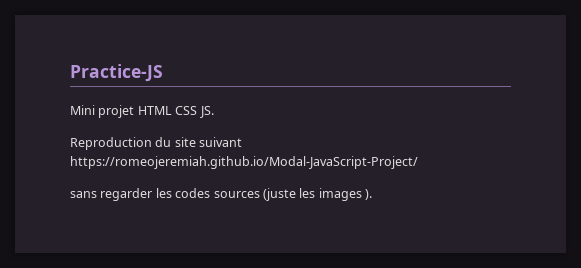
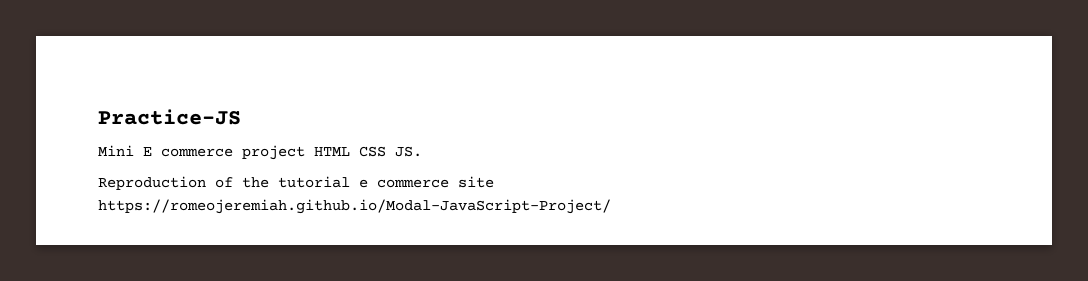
[98,105,135,118] projet -> [143,145,305,160] E commerce project
[155,137,243,147] [70,156,418,169] [70,188,372,201] du site suivant https://romeojeremiah.github.io/Modal-JavaScript-Project/ // sans regarder les codes sources (juste les images ). -> [215,176,494,188] [98,199,611,214] of the tutorial e commerce site https://romeojeremiah.github.io/Modal-JavaScript-Project/

